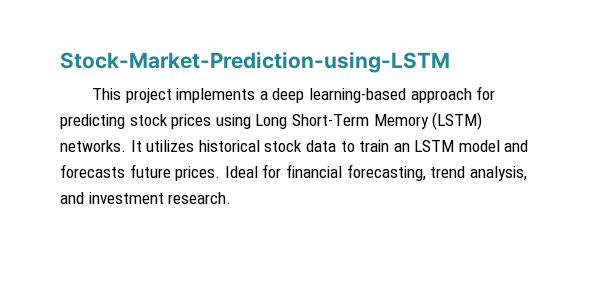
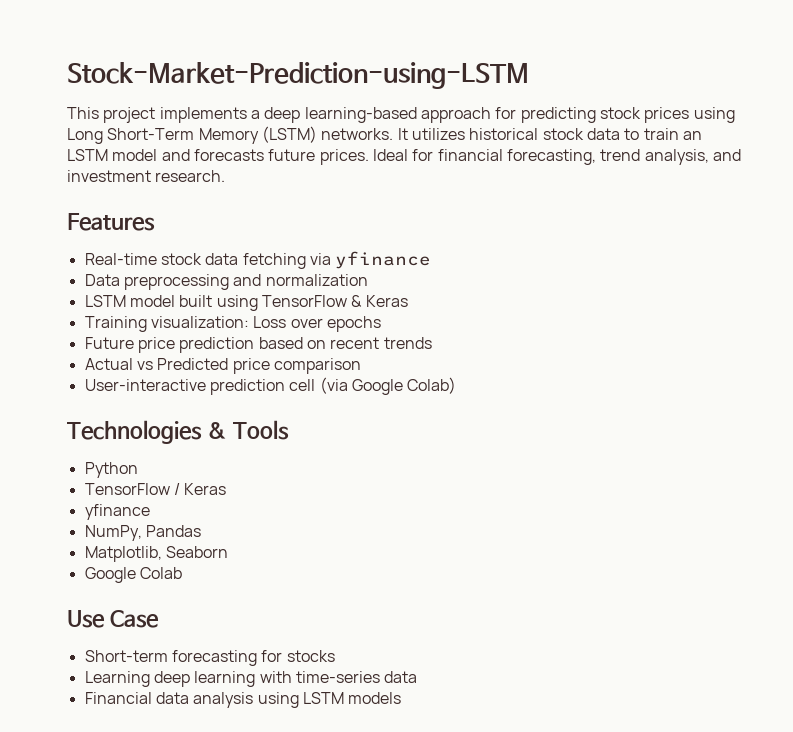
(232, 198) none -> [67,213,155,231] [84,251,432,269] [84,274,368,290] [84,295,408,311] [84,316,381,332] [84,337,432,353] [84,358,361,374] [84,377,457,395] [67,420,289,444] [84,462,138,478] [84,483,227,495] [84,504,150,520] [84,525,201,541] [84,546,228,562] [84,567,182,583] [67,610,159,628] [84,650,335,666] [84,671,418,687] [84,692,402,708] // Features // Real-time stock data fetching via yfinance // Data preprocessing and normalization // LSTM model built using TensorFlow & Keras // Training visualization: Loss over epochs // Future price prediction based on recent trends // Actual vs Predicted price comparison // User-interactive prediction cell (via Google Colab) // Technologies & Tools // Python // TensorFlow / Keras // yfinance // NumPy, Pandas // Matplotlib, Seaborn // Google Colab // Use Case // Short-term forecasting for stocks // Learning deep learning with time-series data // Financial data analysis using LSTM models

